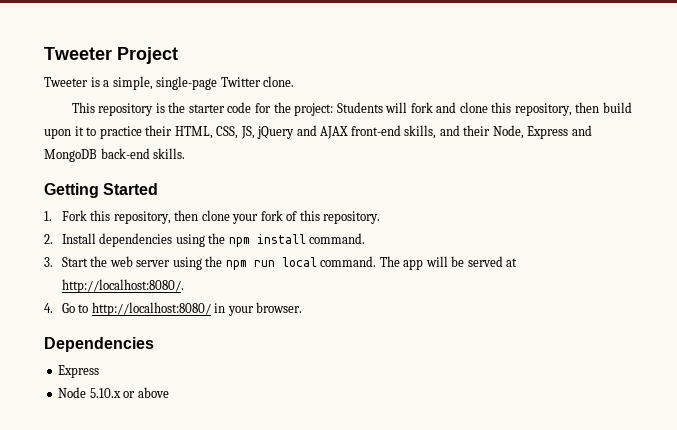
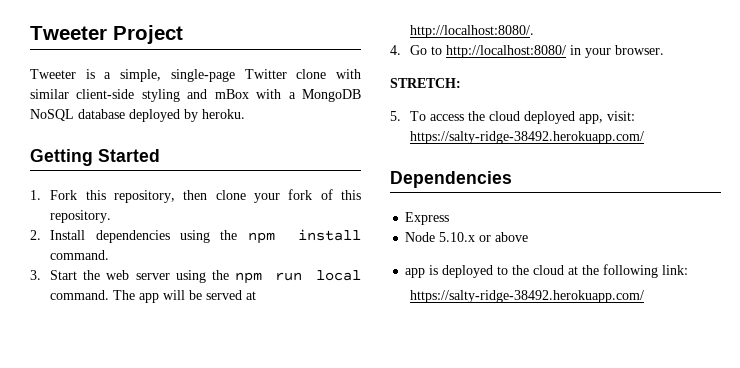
[263,76,295,87] [71,102,632,116] [44,125,592,139] [44,148,186,162] clone. // This repository is the starter code for the project: Students will fork and clone this repository, then build upon it to practice their HTML, CSS, JS, jQuery and AJAX front-end skills, and their Node, Express and MongoDB back-end skills. -> [296,69,362,79] [30,89,361,102] [30,109,245,122] clone with similar client-side styling and mBox with a MongoDB NoSQL database deployed by heroku.
(303, 307) none -> [390,78,461,88] [390,111,636,124] [410,131,645,144] // STRETCH: // 5. To access the cloud deployed app, visit: https://salty-ridge-38492.herokuapp.com/
(169, 392) none -> [405,264,689,278] [410,290,645,303] // app is deployed to the cloud at the following link: // https://salty-ridge-38492.herokuapp.com/

